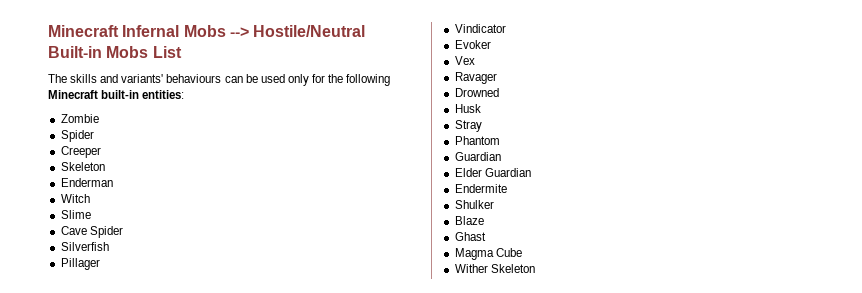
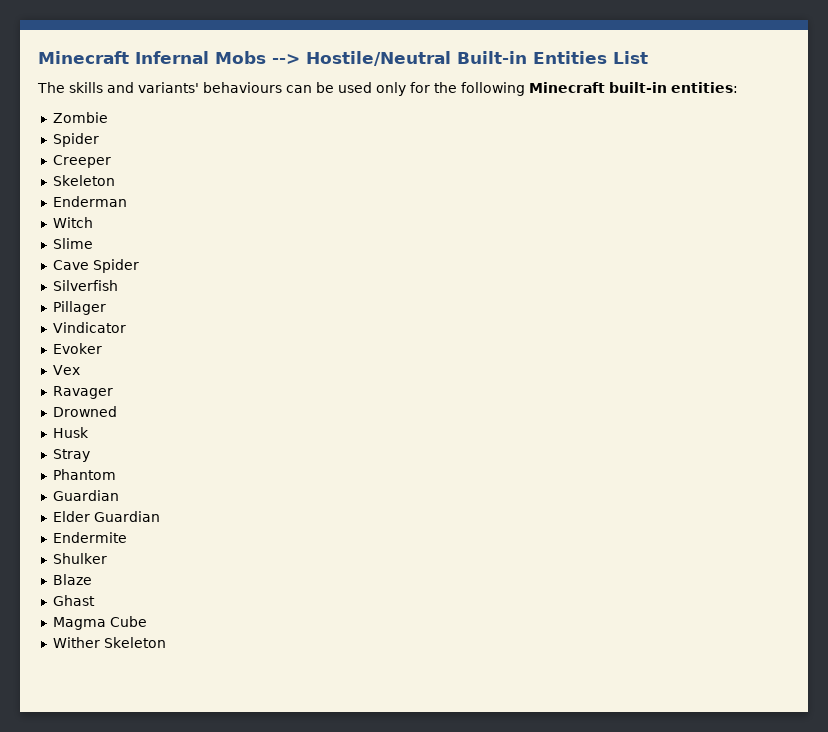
[106,46,149,58] Mobs -> [533,51,607,64] Entities

